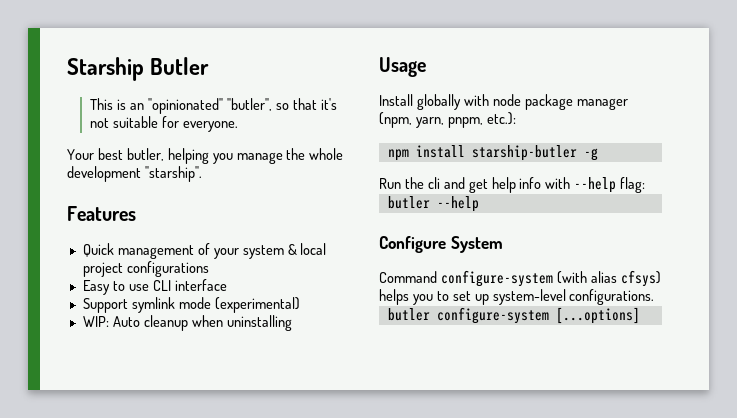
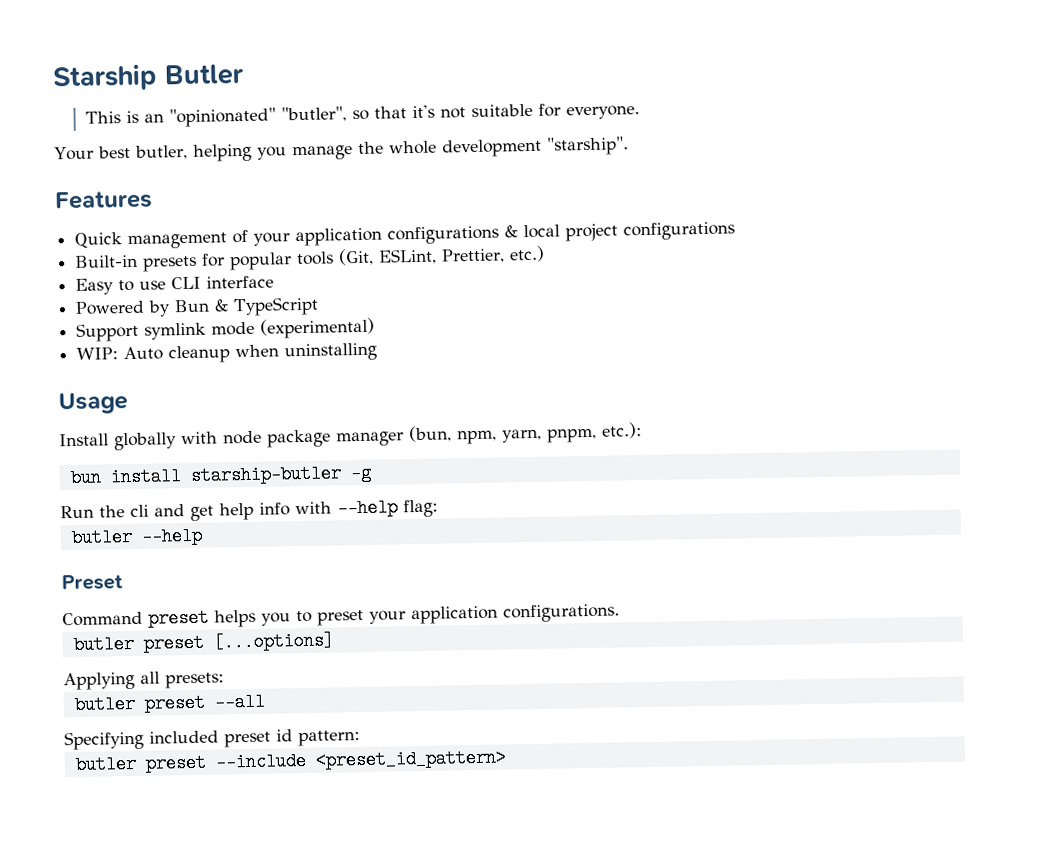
[242,245,284,259] system -> [295,225,500,247] application configurations
(209, 269) none -> [75,245,546,272] // Built-in presets for popular tools (Git, ESLint, Prettier, etc.)
(227, 285) none -> [75,296,320,317] // Powered by Bun & TypeScript
[379,112,412,128] (npm, -> [409,425,497,445] (bun, npm,
[387,149,409,161] npm -> [69,468,102,488] bun
[379,236,503,253] Configure System -> [61,574,123,591] Preset
[440,270,661,287] [379,289,566,305] configure-system (with alias cfsys) helps you to set up system-level -> [148,605,498,628] preset helps you to preset your application
[436,307,549,324] configure-system -> [142,633,204,653] preset
(640, 315) none -> [63,671,224,691] [73,692,265,715] [64,729,360,751] [74,748,506,775] // Applying all presets: // butler preset --all // Specifying included preset id pattern: // butler preset --include <preset_id_pattern>

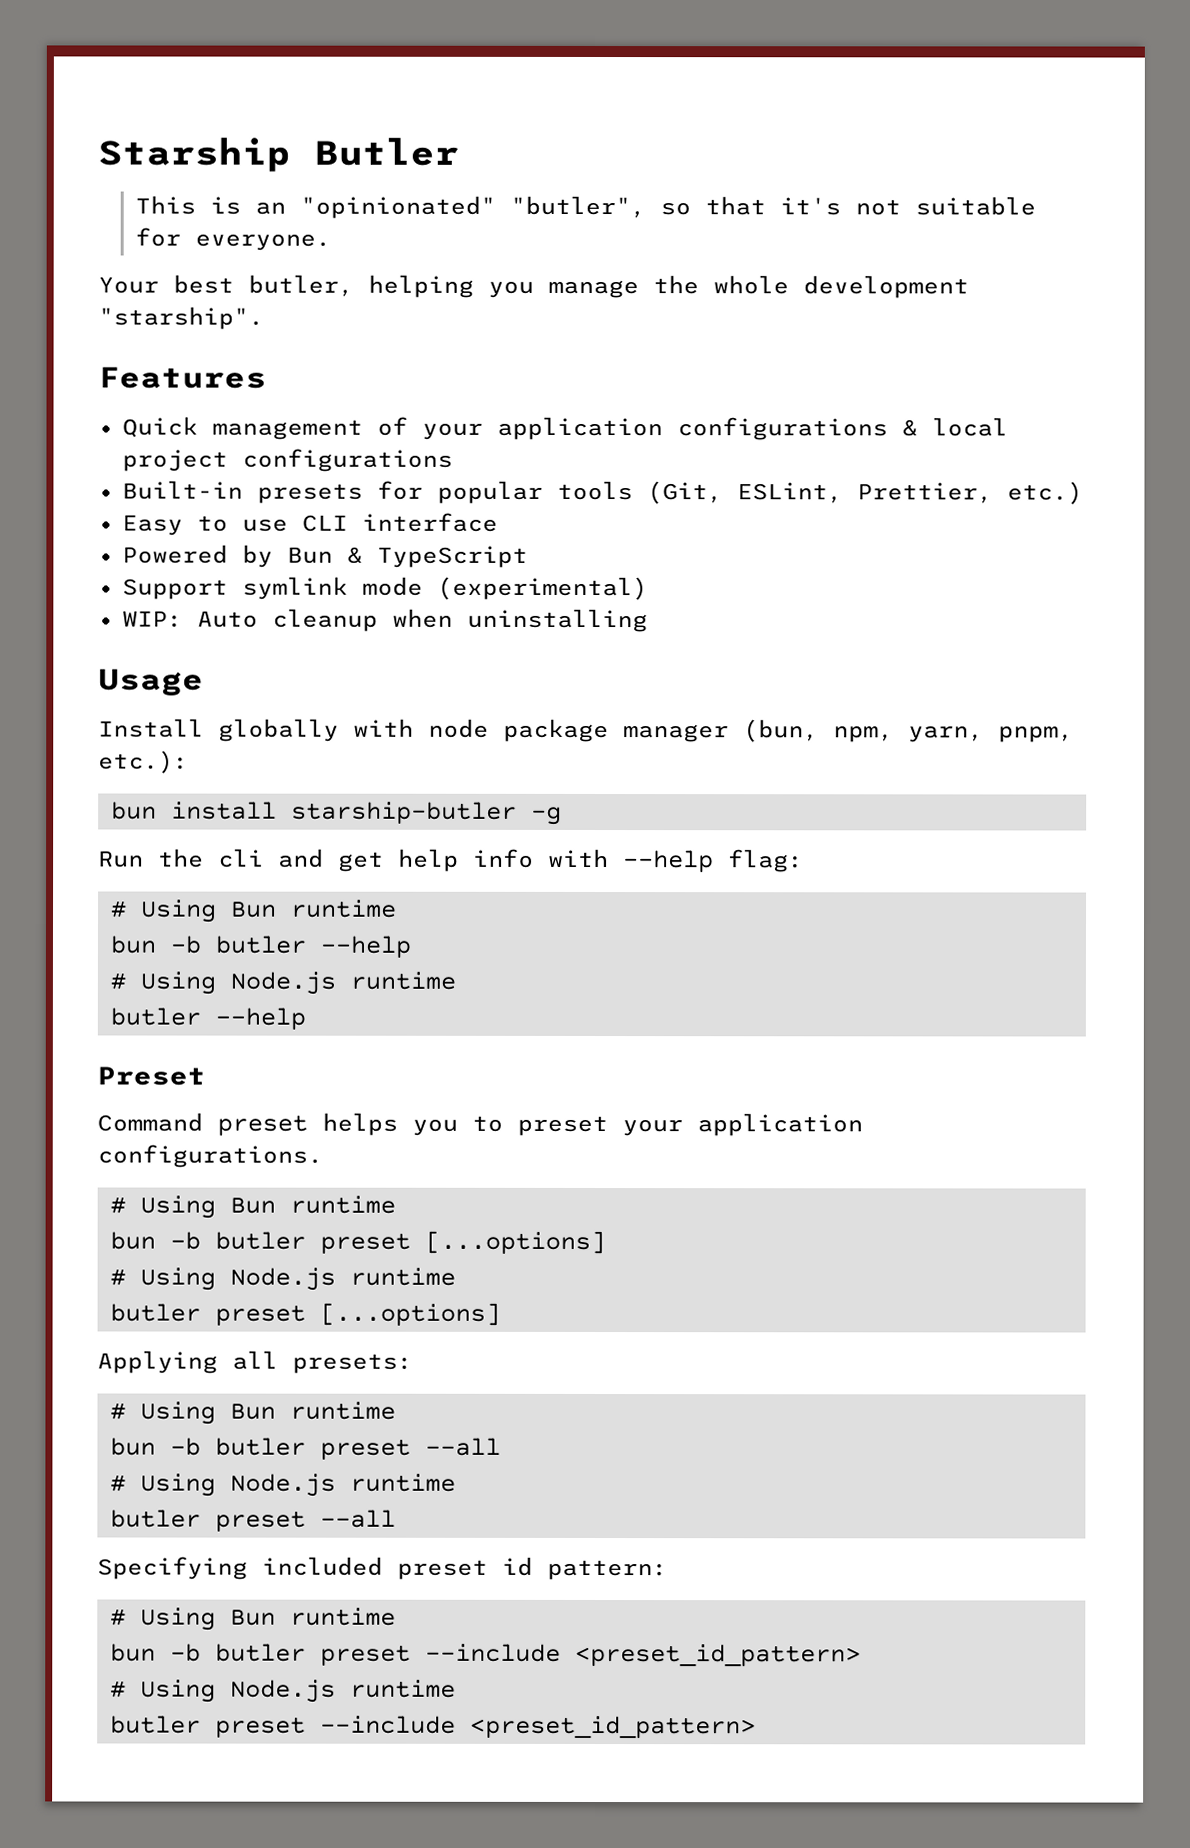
(438, 508) none -> [110,899,397,923] [109,935,411,958] [109,971,456,995] // # Using Bun runtime // bun -b butler --help // # Using Node.js runtime
(620, 613) none -> [109,1195,396,1219] [109,1230,606,1255] [109,1267,456,1291] // # Using Bun runtime // bun -b butler preset [...options] // # Using Node.js runtime
(224, 680) none -> [109,1401,396,1425] [109,1437,501,1460] [109,1473,456,1497] // # Using Bun runtime // bun -b butler preset --all // # Using Node.js runtime
(360, 738) none -> [109,1607,396,1631] [109,1643,861,1667] [109,1679,456,1703] // # Using Bun runtime // bun -b butler preset --include <preset_id_pattern> // # Using Node.js runtime

